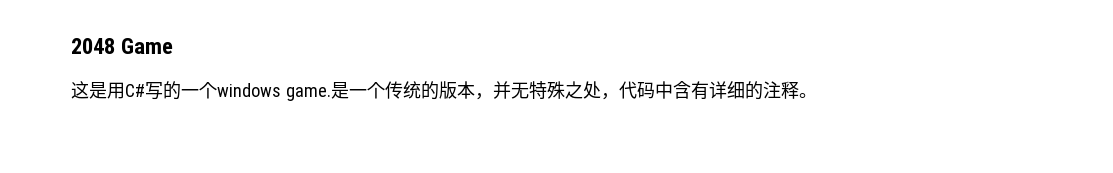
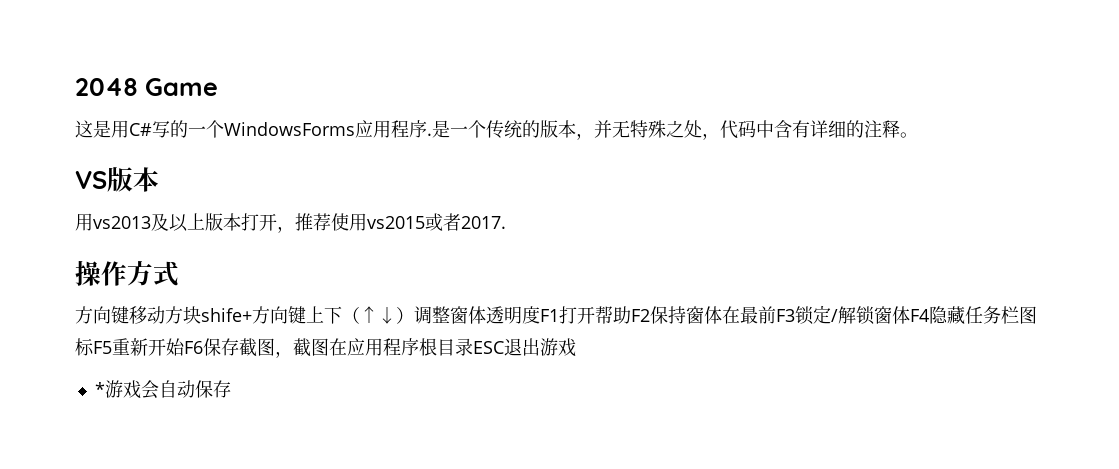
[217,83,331,101] windows game. -> [224,120,432,138] WindowsForms应用程序.
(817, 95) none -> [75,167,159,192] [75,213,506,233] [75,260,179,287] [75,305,1037,325] [75,338,576,358] [94,380,231,399] // VS版本 // 用vs2013及以上版本打开，推荐使用vs2015或者2017. // 操作方式 // 方向键移动方块shife+方向键上下（↑↓）调整窗体透明度F1打开帮助F2保持窗体在最前F3锁定/解锁窗体F4隐藏任务栏图标F5重新开始F6保存截图，截图在应用程序根目录ESC退出游戏 // *游戏会自动保存

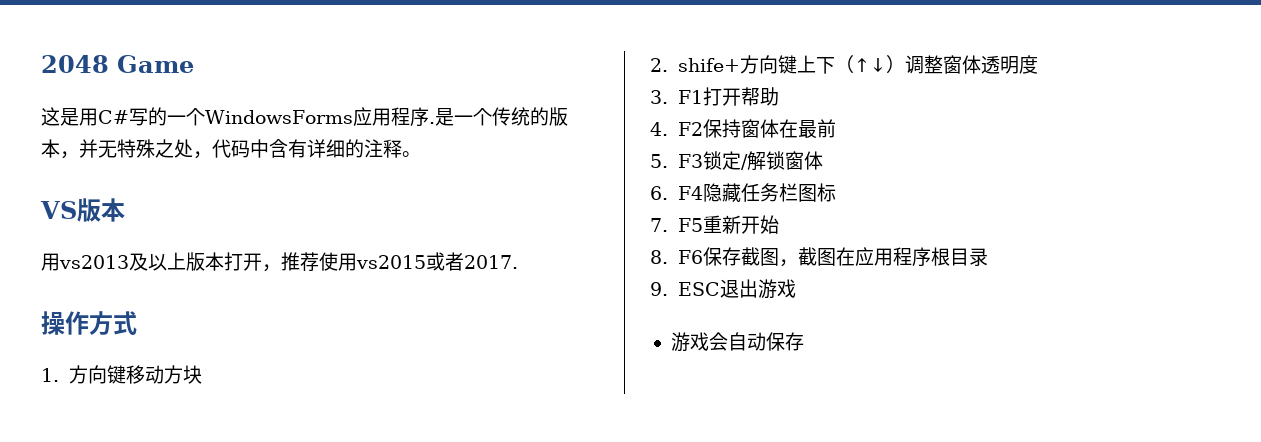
(179, 274) none -> [41,368,59,382] 1.
(201, 315) none -> [650,58,668,72] // 2.
(540, 315) none -> [650,90,668,104] // 3.
(631, 315) none -> [650,122,668,136] // 4.
(776, 315) none -> [650,154,668,168] // 5.
(910, 315) none -> [650,186,668,200] // 6.
(94, 347) none -> [650,218,668,232] // 7.
(185, 347) none -> [650,250,668,264] // 8.
(473, 347) none -> [650,282,668,296] // 9.
[94,382,105,396] * -> (796, 288) none

